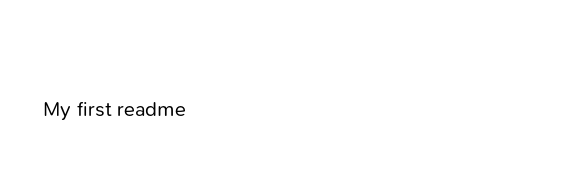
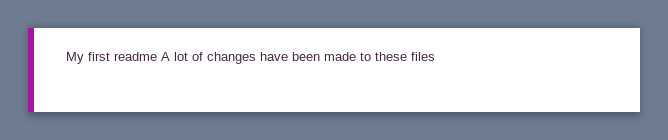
(187, 109) none -> [161,52,435,64] A lot of changes have been made to these files

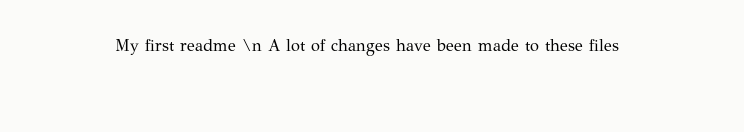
(157, 56) none -> [241,39,262,51] \n

